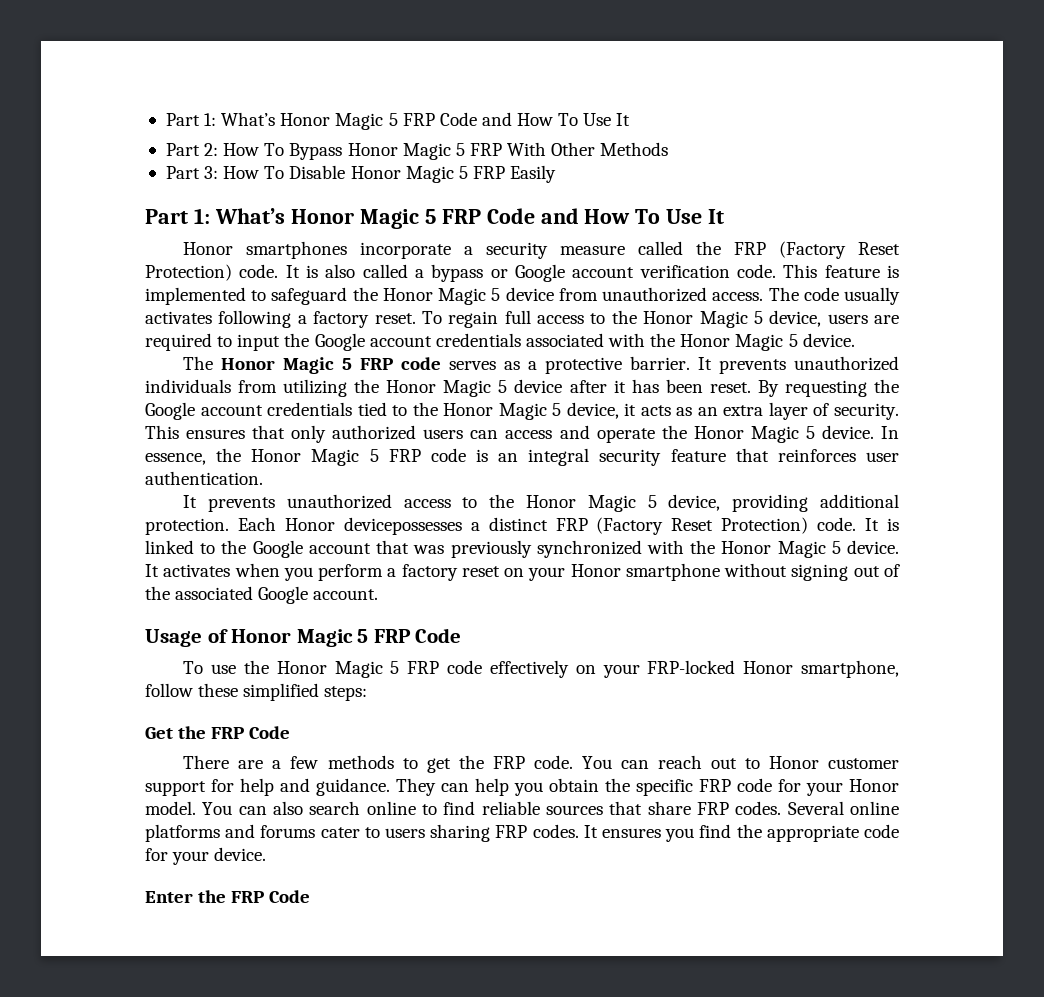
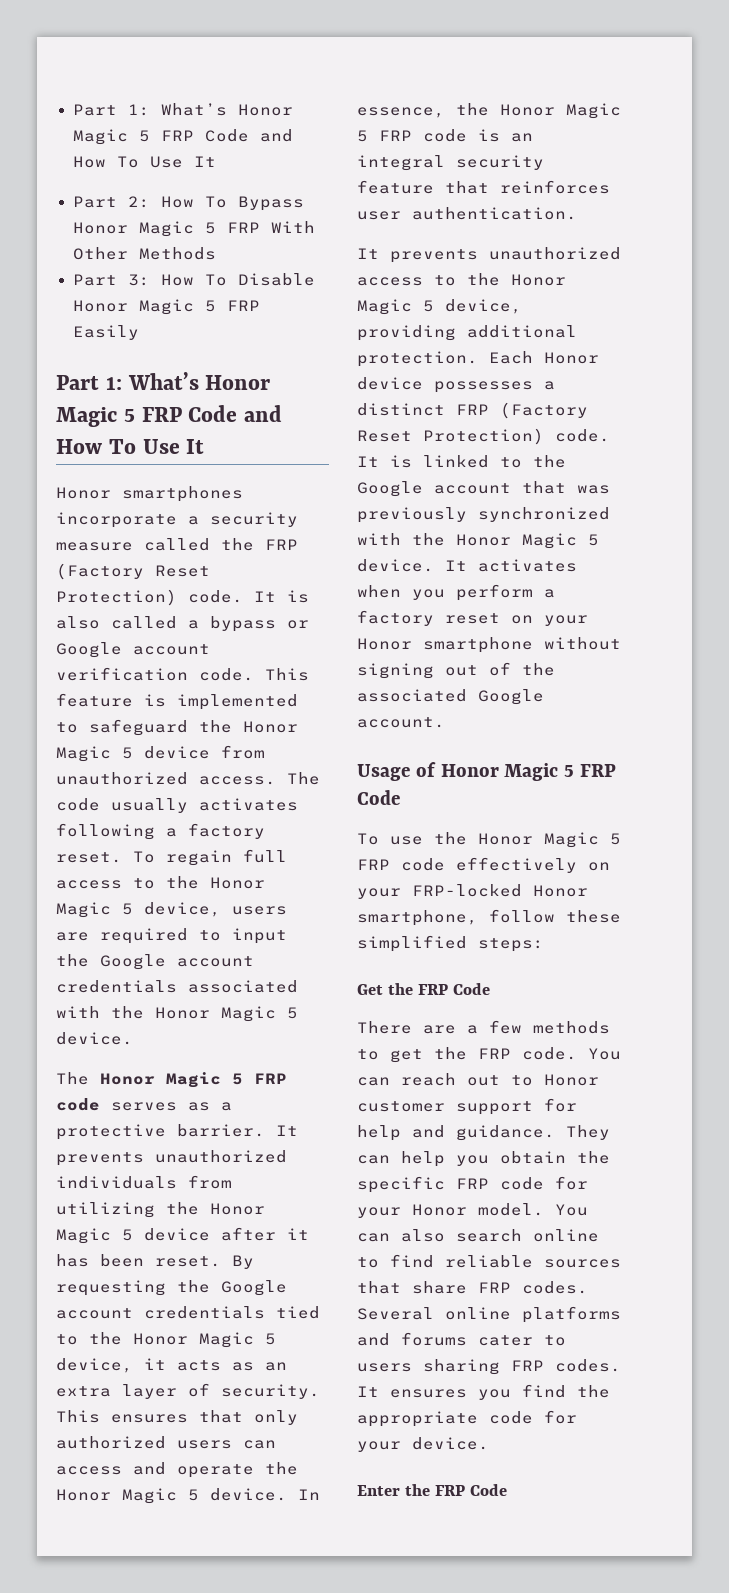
[343,517,462,535] devicepossesses -> [357,377,533,393] device possesses

